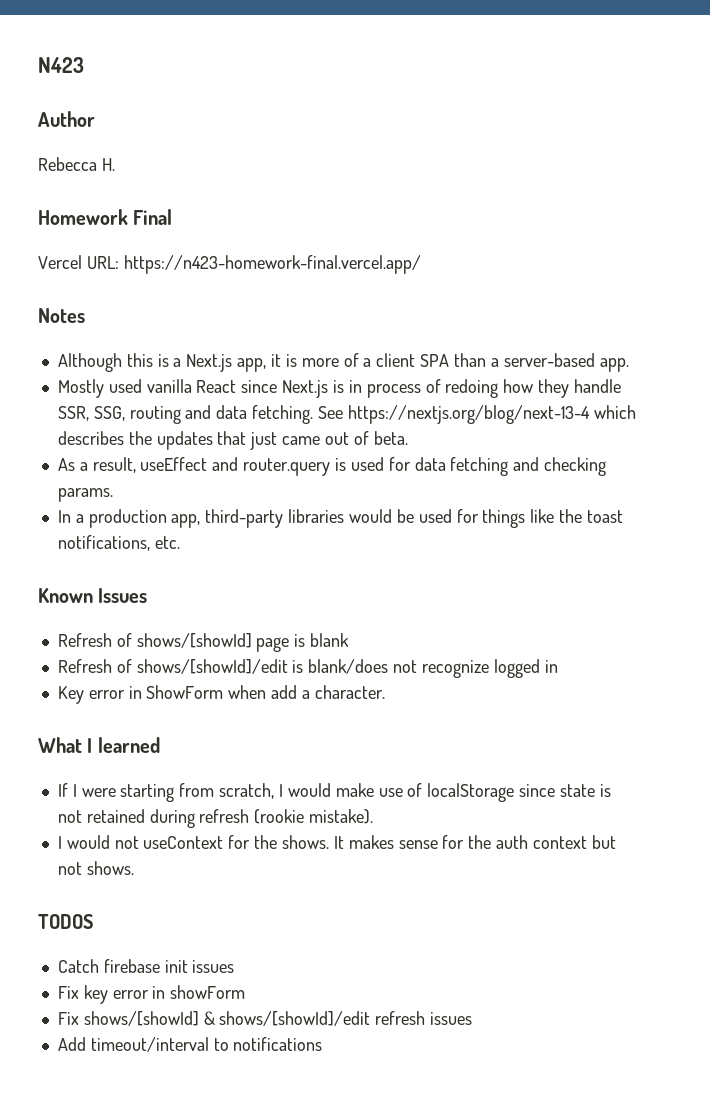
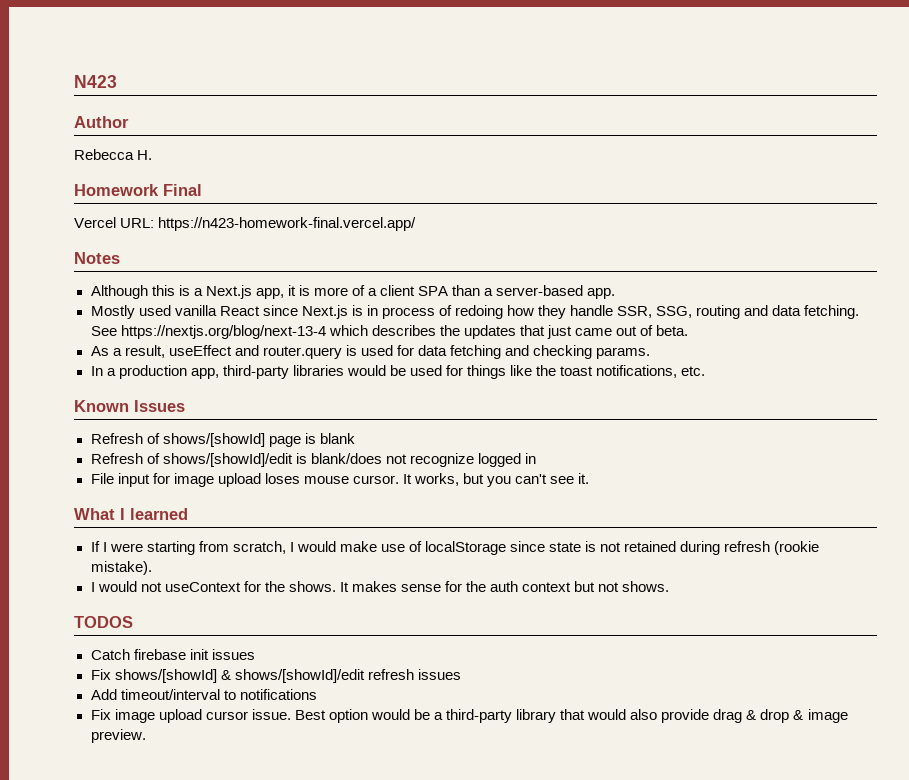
[57,685,385,704] Key error in ShowForm when add a character. -> [90,473,590,487] File input for image upload loses mouse cursor. It works, but you can't see it.
[57,985,246,1004] // Fix key error in showForm -> (255, 654) none
(323, 1044) none -> [90,709,848,723] [90,729,146,743] // Fix image upload cursor issue. Best option would be a third-party library that would also provide drag & drop & image preview.

